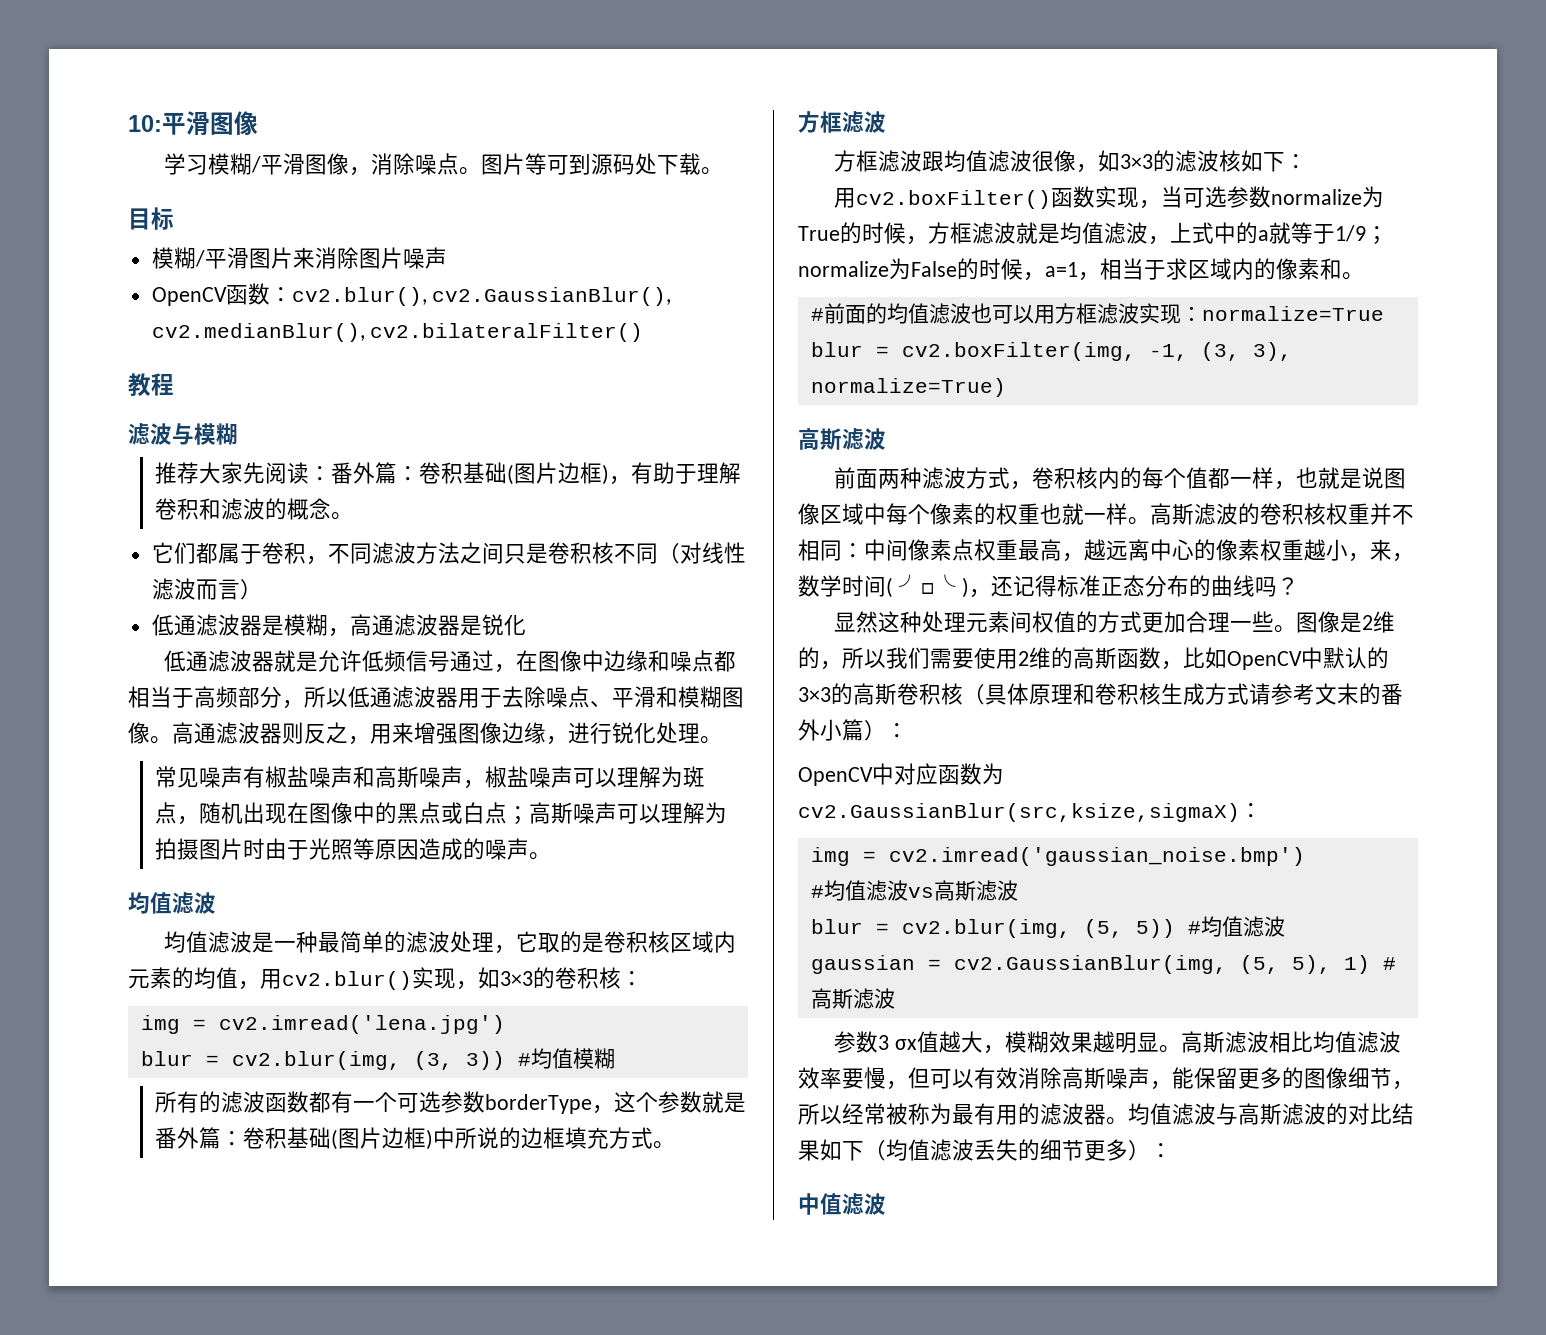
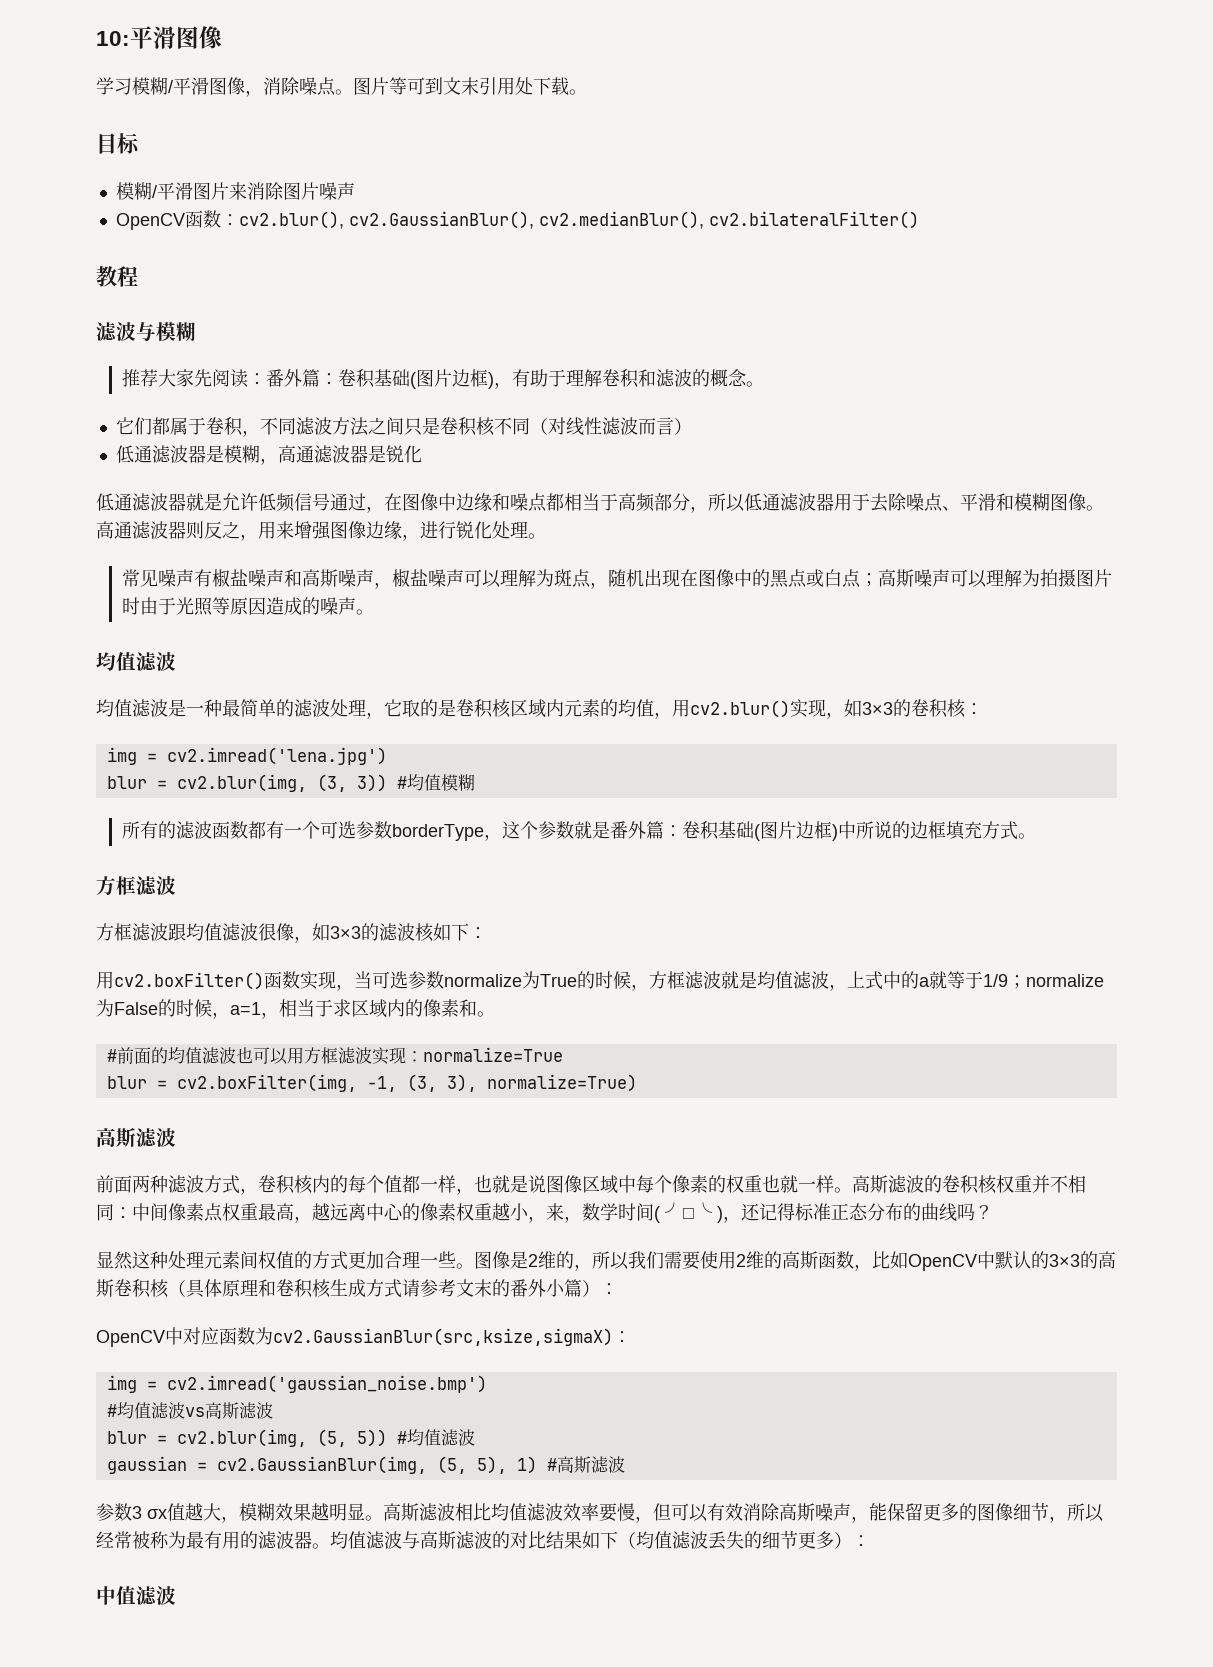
[590,153,635,175] 源码 -> [443,77,515,95] 文末引用

